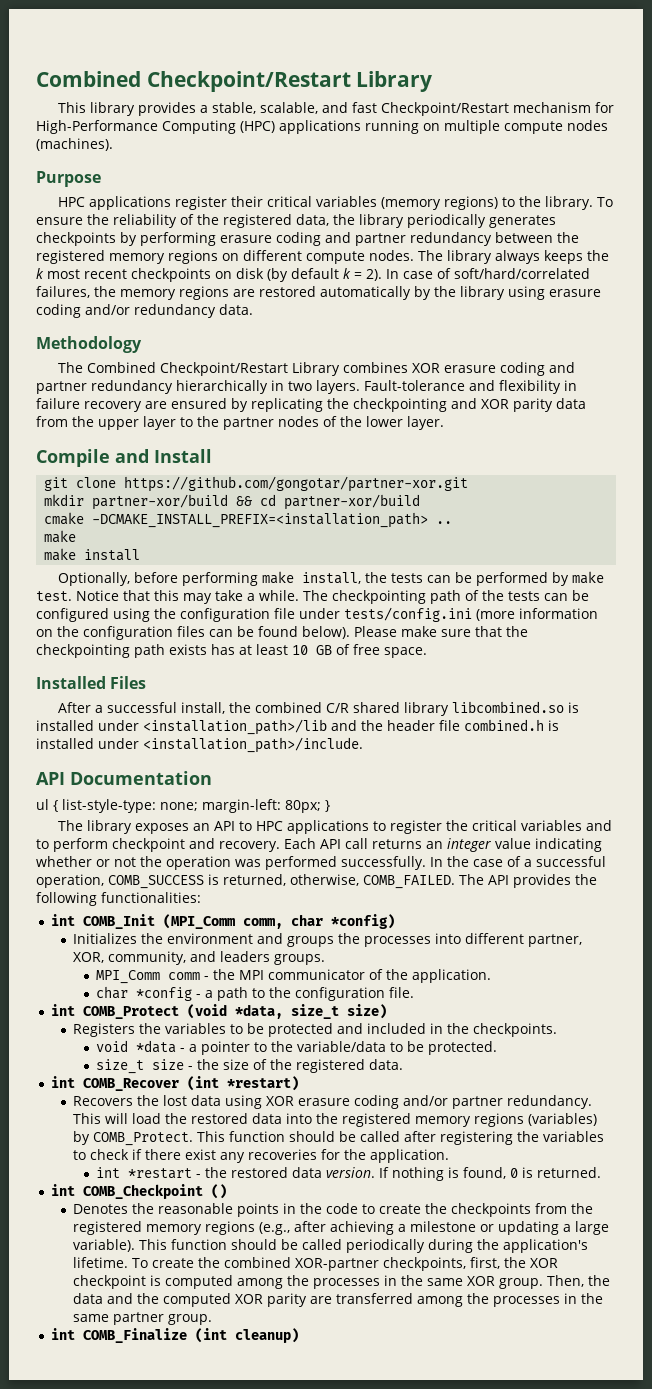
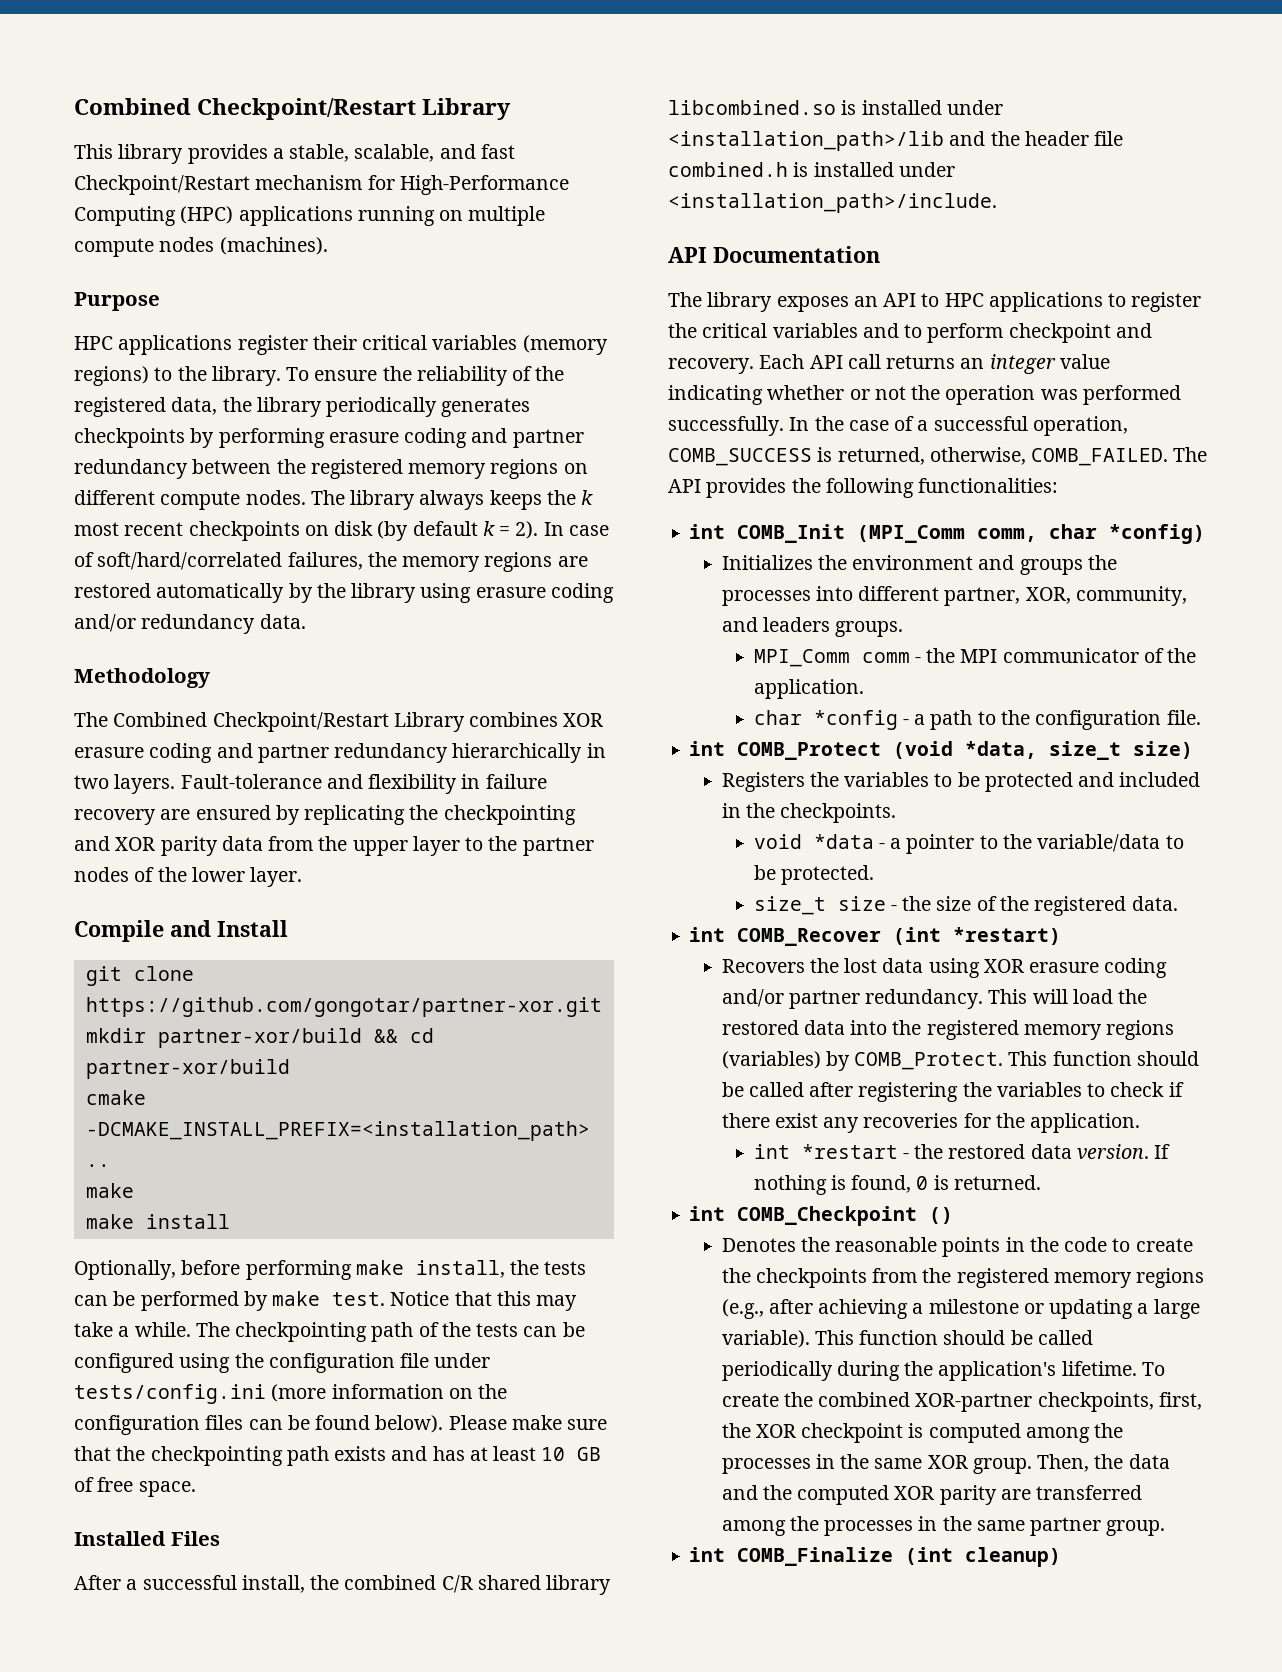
(207, 649) none -> [391,1446,428,1461] and
[36,799,330,813] // ul { list-style-type: none; margin-left: 80px; } -> (880, 254) none

